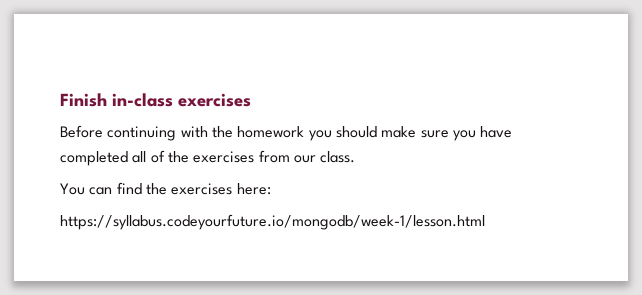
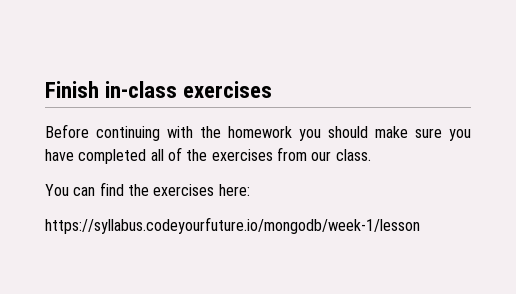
[60,214,485,230] https://syllabus.codeyourfuture.io/mongodb/week-1/lesson.html -> [45,217,420,234] https://syllabus.codeyourfuture.io/mongodb/week-1/lesson

